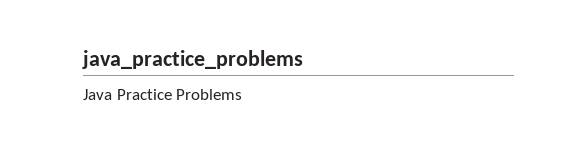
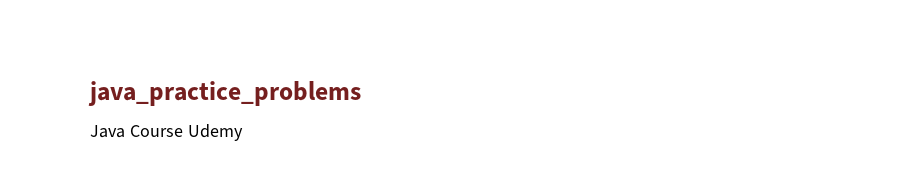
[116,89,243,100] Practice Problems -> [129,124,243,141] Course Udemy

